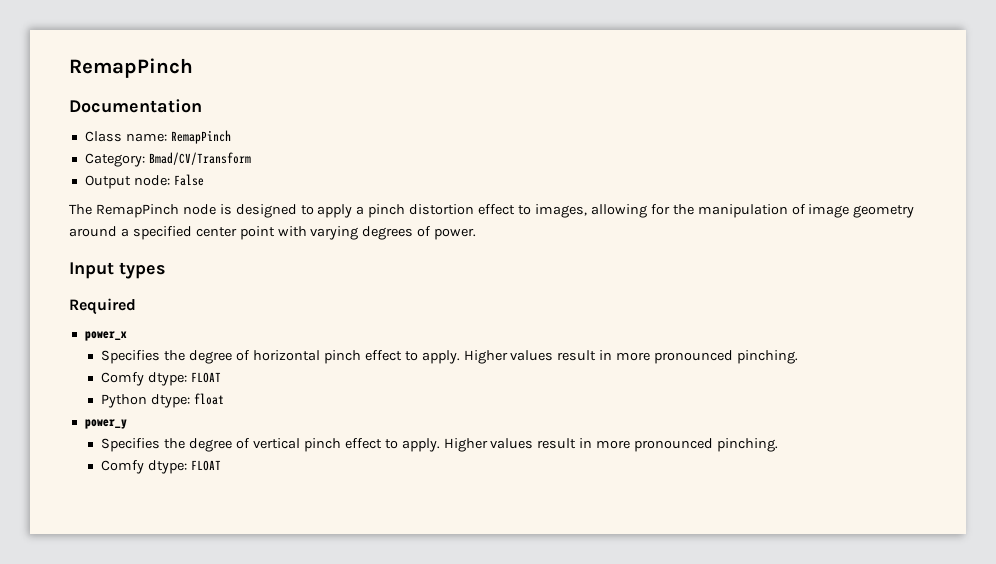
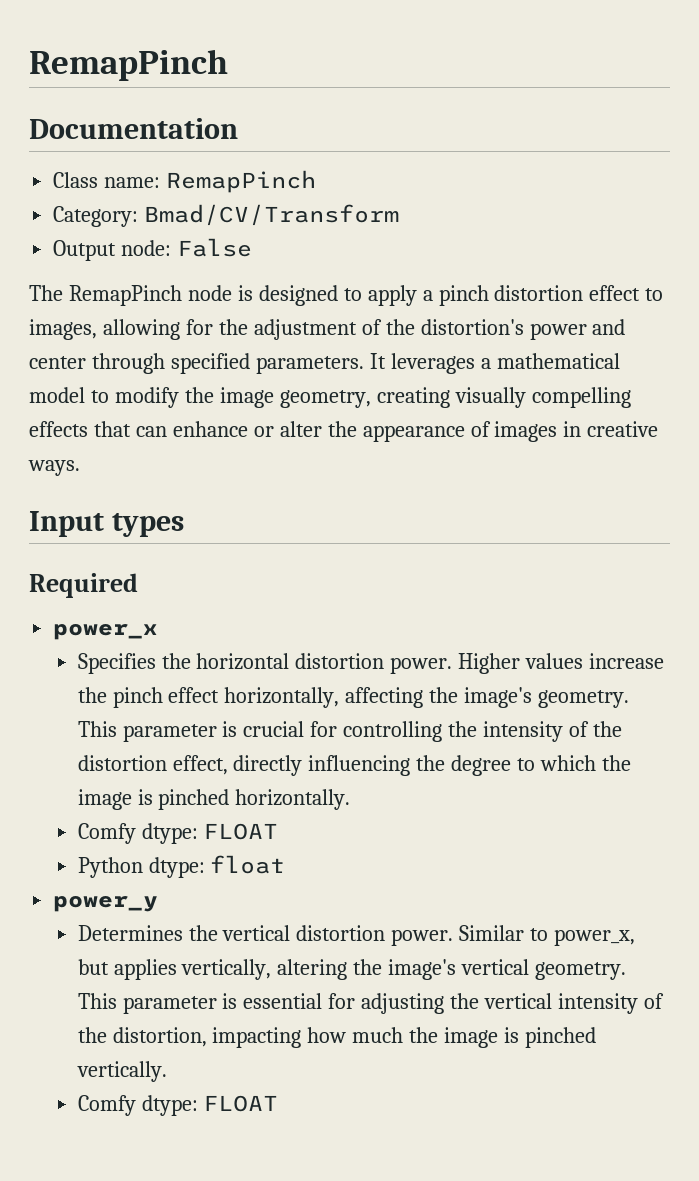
[697,204,915,218] [69,226,477,240] manipulation of image geometry around a specified center point with varying degrees of power. -> [253,319,626,340] [29,353,620,374] [29,387,631,408] [29,421,659,442] [28,460,80,476] adjustment of the distortion's power and center through specified parameters. It leverages a mathematical model to modify the image geometry, creating visually compelling effects that can enhance or alter the appearance of images in creative ways.
[189,350,798,364] degree of horizontal pinch effect to apply. Higher values result in more pronounced pinching. -> [196,653,665,674] [77,687,630,708] [77,721,623,742] [77,755,632,776] [77,789,351,810] horizontal distortion power. Higher values increase the pinch effect horizontally, affecting the image's geometry. This parameter is crucial for controlling the intensity of the distortion effect, directly influencing the degree to which the image is pinched horizontally.
[101,438,778,452] Specifies the degree of vertical pinch effect to apply. Higher values result in more pronounced pinching. -> [77,925,636,946] [77,959,627,980] [77,993,665,1014] [77,1027,597,1048] [76,1061,167,1082] Determines the vertical distortion power. Similar to power_x, but applies vertically, altering the image's vertical geometry. This parameter is essential for adjusting the vertical intensity of the distortion, impacting how much the image is pinched vertically.

